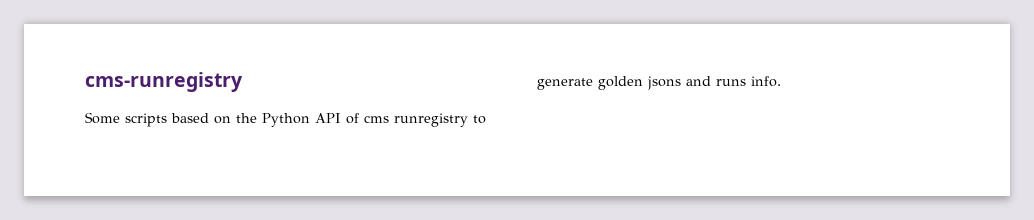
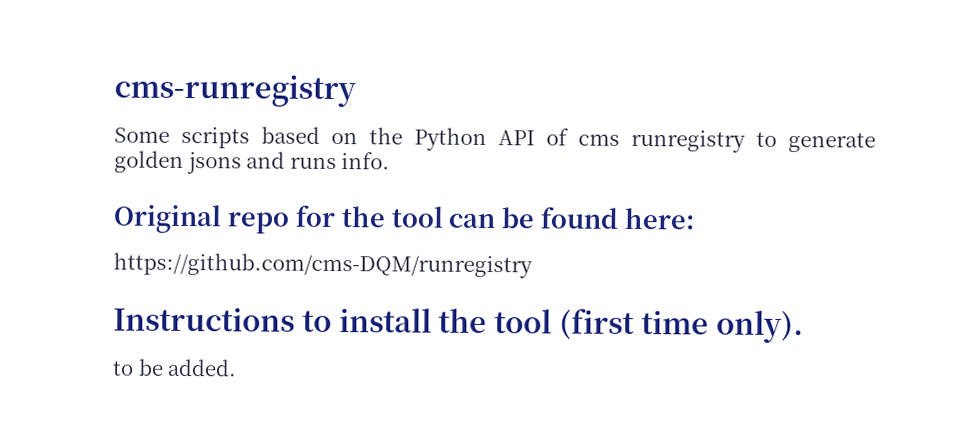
(781, 81) none -> [113,204,697,234] [113,252,533,279] [113,306,804,344] [112,358,238,377] // Original repo for the tool can be found here: // https://github.com/cms-DQM/runregistry // Instructions to install the tool (first time only). // to be added.

